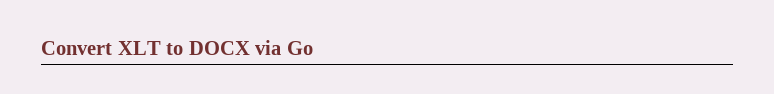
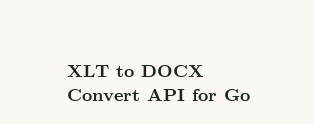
[41,41,112,55] Convert -> (67, 71) none
[255,40,282,55] via -> [67,88,217,102] Convert API for

